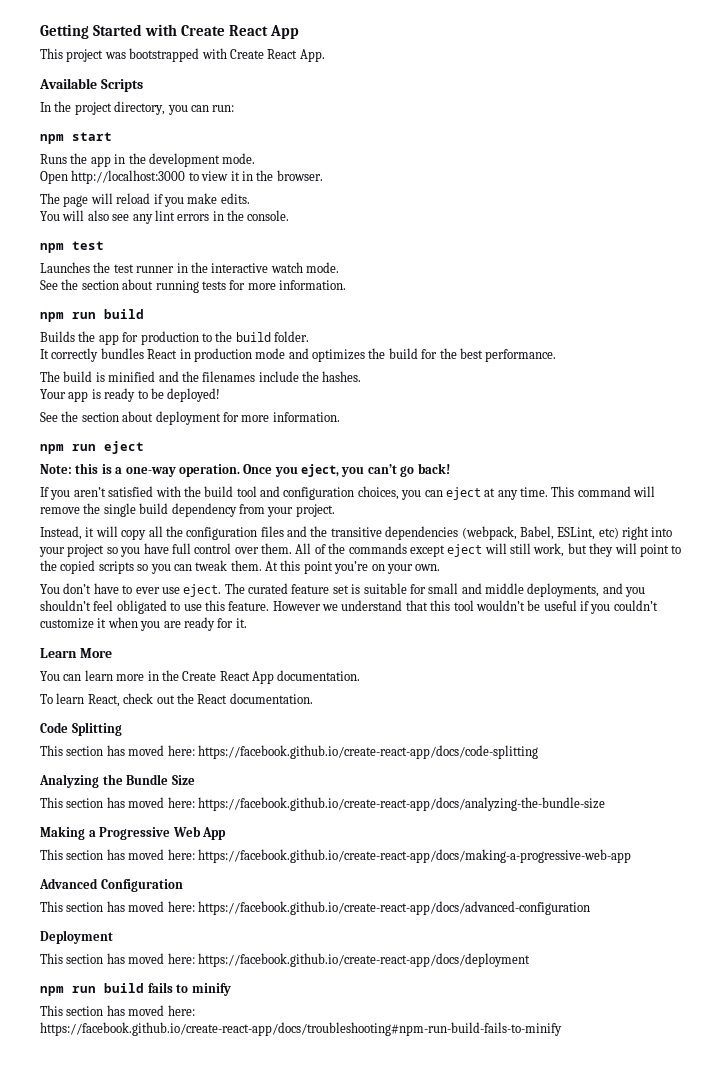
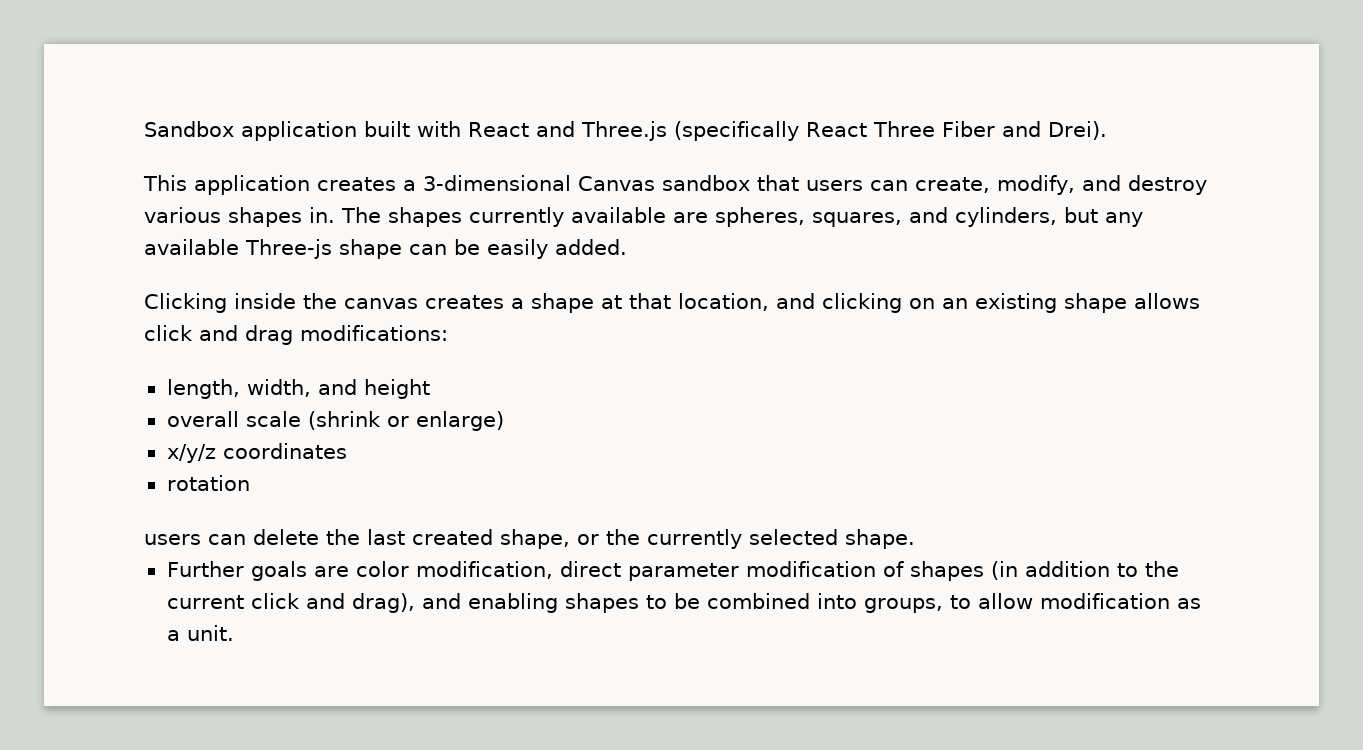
[40,24,299,39] [40,48,325,62] [39,78,143,92] [40,101,235,115] [40,132,112,144] [40,153,256,167] [40,170,323,184] [40,193,250,207] [40,210,290,224] [40,241,104,253] [40,262,339,273] [40,279,346,293] [40,309,144,322] [40,331,309,345] [40,348,557,362] [40,371,362,382] [40,388,221,402] [40,411,340,425] [40,441,144,454] [40,463,450,477] [40,486,656,500] [40,503,335,517] [40,526,673,540] [39,543,682,557] [40,560,441,574] [40,583,646,597] [40,600,658,614] [40,617,247,631] [40,648,112,658] [40,670,361,684] [40,693,313,707] [40,722,122,736] [40,745,538,759] [39,774,195,788] [40,797,605,811] [40,826,227,840] [40,849,631,863] [39,878,183,892] [40,901,590,915] [40,930,113,944] [40,953,530,967] [40,982,231,996] [40,1005,195,1016] [40,1022,562,1036] Getting Started with Create React App // This project was bootstrapped with Create React App. // Available Scripts // In the project directory, you can run: // npm start // Runs the app in the development mode. // Open http://localhost:3000 to view it in the browser. // The page will reload if you make edits. // You will also see any lint errors in the console. // npm test // Launches the test runner in the interactive watch mode. // See the section about running tests for more information. // npm run build // Builds the app for production to the build folder. // It correctly bundles React in production mode and optimizes the build for the best performance. // The build is minified and the filenames include the hashes. // Your app is ready to be deployed! // See the section about deployment for more information. // npm run eject // Note: this is a one-way operation. Once you eject, you can’t go back! // If you aren’t satisfied with the build tool and configuration choices, you can eject at any time. This command will remove the single build dependency from your project. // Instead, it will copy all the configuration files and the transitive dependencies (webpack, Babel, ESLint, etc) right into your project so you have full control over them. All of the commands except eject will still work, but they will point to the copied scripts so you can tweak them. At this point you’re on your own. // You don’t have to ever use eject. The curated feature set is suitable for small and middle deployments, and you shouldn’t feel obligated to use this feature. However we understand that this tool wouldn’t be useful if you couldn’t customize it when you are ready for it. // Learn More // You can learn more in the Create React App documentation. // To learn React, check out the React documentation. // Code Splitting // This section has moved here: https://facebook.github.io/create-react-app/docs/code-splitting // Analyzing the Bundle Size // This section has moved here: https://facebook.github.io/create-react-app/docs/analyzing-the-bundle-size // Making a Progressive Web App // This section has moved here: https://facebook.github.io/create-react-app/docs/making-a-progressive-web-app // Advanced Configuration // This section has moved here: https://facebook.github.io/create-react-app/docs/advanced-configuration // Deployment // This section has moved here: https://facebook.github.io/create-react-app/docs/deployment // npm run build fails to minify // This section has moved here: https://facebook.github.io/create-react-app/docs/troubleshooting#npm-run-build-fails-to-minify -> [144,121,1107,141] [143,175,1207,195] [144,207,1143,227] [144,239,627,259] [144,293,1200,313] [144,325,448,345] [166,379,430,399] [166,411,504,431] [166,443,347,463] [166,475,250,491] [144,529,915,549] [166,561,1179,581] [166,593,1201,613] [166,625,234,641] Sandbox application built with React and Three.js (specifically React Three Fiber and Drei). // This application creates a 3-dimensional Canvas sandbox that users can create, modify, and destroy various shapes in. The shapes currently available are spheres, squares, and cylinders, but any available Three-js shape can be easily added. // Clicking inside the canvas creates a shape at that location, and clicking on an existing shape allows click and drag modifications: // length, width, and height // overall scale (shrink or enlarge) // x/y/z coordinates // rotation // users can delete the last created shape, or the currently selected shape. // Further goals are color modification, direct parameter modification of shapes (in addition to the current click and drag), and enabling shapes to be combined into groups, to allow modification as a unit.

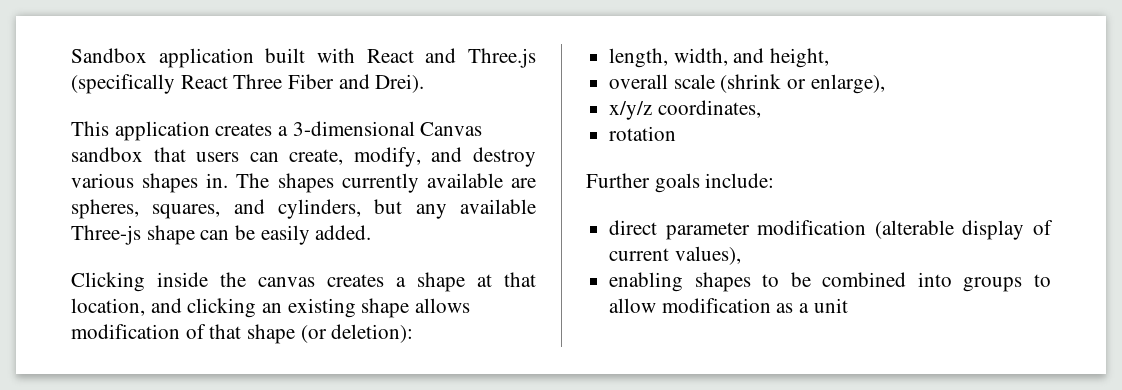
[909,298,935,309] on -> (257, 308) none
[144,325,448,345] click and drag modifications: -> [71,324,414,344] modification of that shape (or deletion):
[363,379,430,399] height -> [770,48,830,68] height,
[415,411,504,431] enlarge) -> [810,74,885,94] enlarge),
[222,443,347,459] coordinates -> [657,100,761,118] coordinates,
[144,529,915,549] [166,561,1179,581] [166,593,461,613] users can delete the last created shape, or the currently selected shape. // Further goals are color modification, direct parameter modification of shapes (in addition to the current click and drag), and -> [586,173,775,193] [609,220,1053,240] [609,246,741,265] Further goals include: // direct parameter modification (alterable display of current values), //
[863,598,943,613] groups, -> [963,277,1023,292] groups
[186,625,234,641] unit. -> [813,298,848,313] unit

